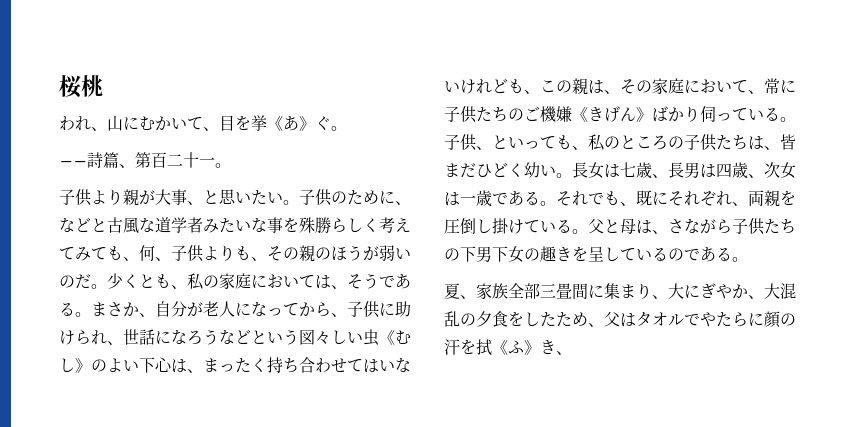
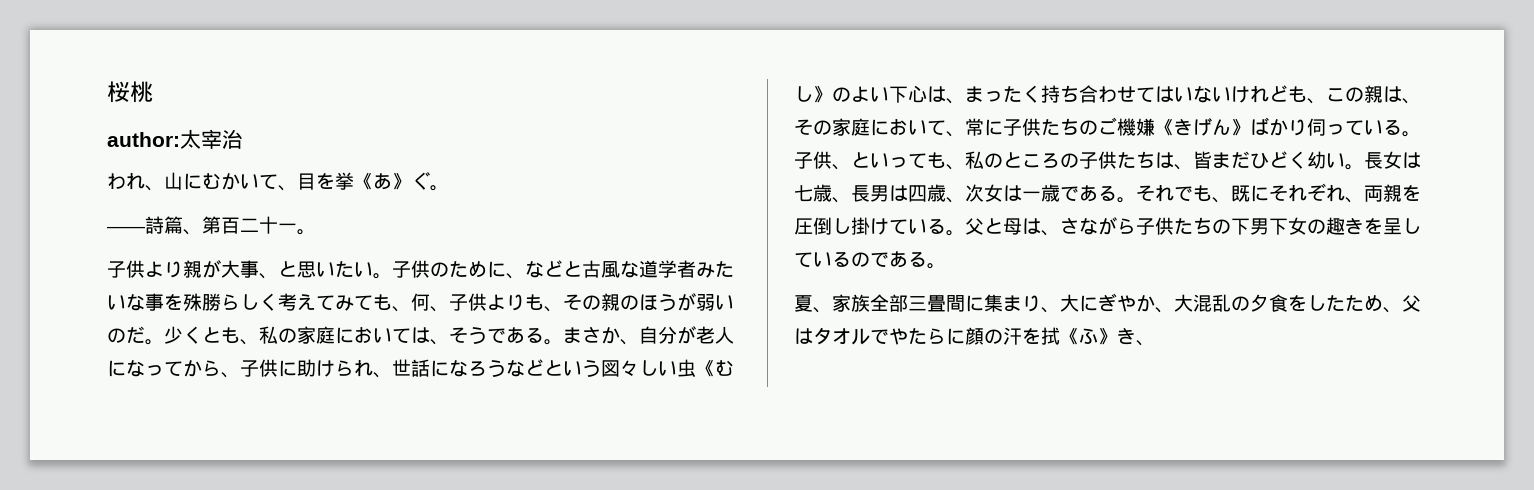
(104, 86) none -> [107,129,243,149] // author:太宰治

